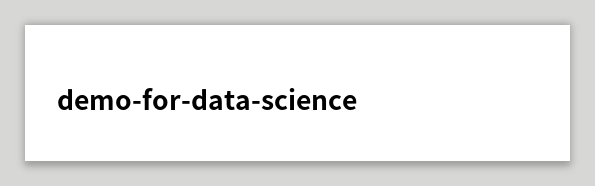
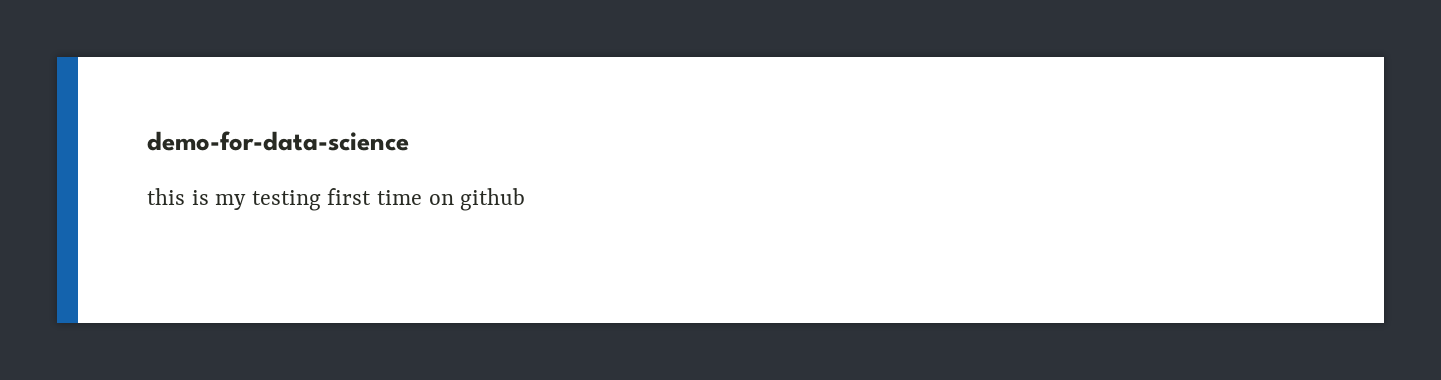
(357, 99) none -> [147,188,526,211] // this is my testing first time on github

